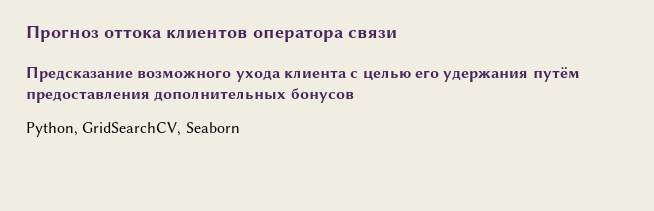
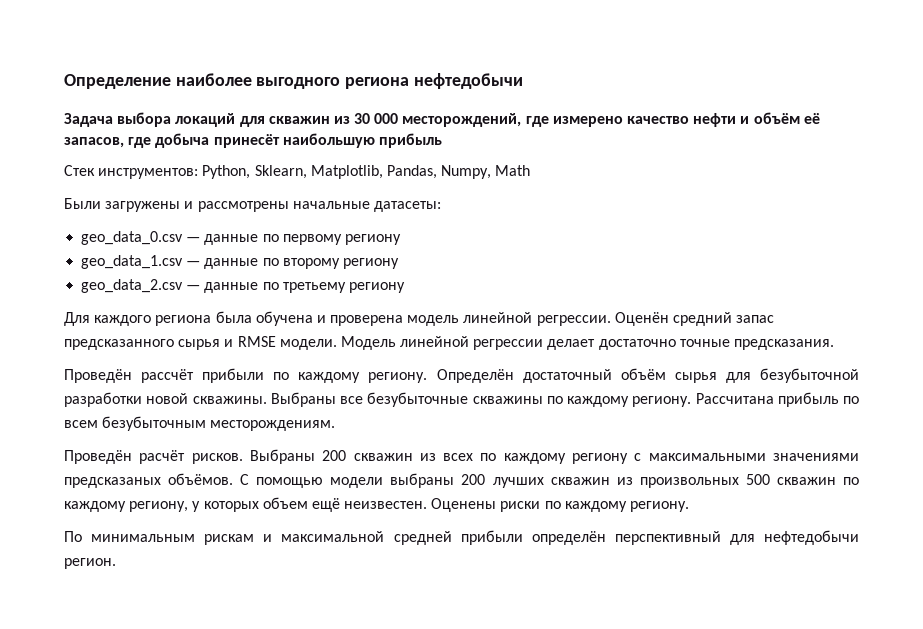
[26,25,397,42] [26,66,580,82] [26,88,354,103] [26,122,240,137] Прогноз оттока клиентов оператора связи // Предсказание возможного ухода клиента с целью его удержания путём предоставления дополнительных бонусов // Python, GridSearchCV, Seaborn -> [64,73,523,89] [64,112,820,127] [64,133,442,148] [64,165,531,179] [64,198,441,212] [81,231,401,245] [81,255,399,269] [81,279,405,293] [64,311,775,326] [64,336,835,350] [64,368,859,383] [64,392,859,407] [64,416,336,431] [64,449,859,464] [64,473,860,488] [64,497,690,512] [64,530,860,545] [64,558,116,569] Определение наиболее выгодного региона нефтедобычи // Задача выбора локаций для скважин из 30 000 месторождений, где измерено качество нефти и объём её запасов, где добыча принесёт наибольшую прибыль // Стек инструментов: Python, Sklearn, Matplotlib, Pandas, Numpy, Math // Были загружены и рассмотрены начальные датасеты: // geo_data_0.csv — данные по первому региону // geo_data_1.csv — данные по второму региону // geo_data_2.csv — данные по третьему региону // Для каждого региона была обучена и проверена модель линейной регрессии. Оценён средний запас предсказанного сырья и RMSE модели. Модель линейной регрессии делает достаточно точные предсказания. // Проведён рассчёт прибыли по каждому региону. Определён достаточный объём сырья для безубыточной разработки новой скважины. Выбраны все безубыточные скважины по каждому региону. Рассчитана прибыль по всем безубыточным месторождениям. // Проведён расчёт рисков. Выбраны 200 скважин из всех по каждому региону с максимальными значениями предсказаных объёмов. С помощью модели выбраны 200 лучших скважин из произвольных 500 скважин по каждому региону, у которых объем ещё неизвестен. Оценены риски по каждому региону. // По минимальным рискам и максимальной средней прибыли определён перспективный для нефтедобычи регион.

